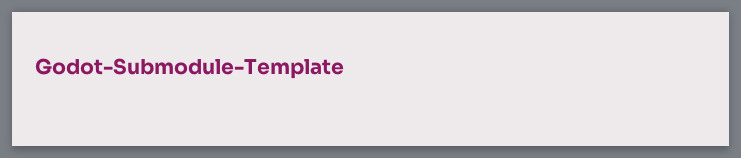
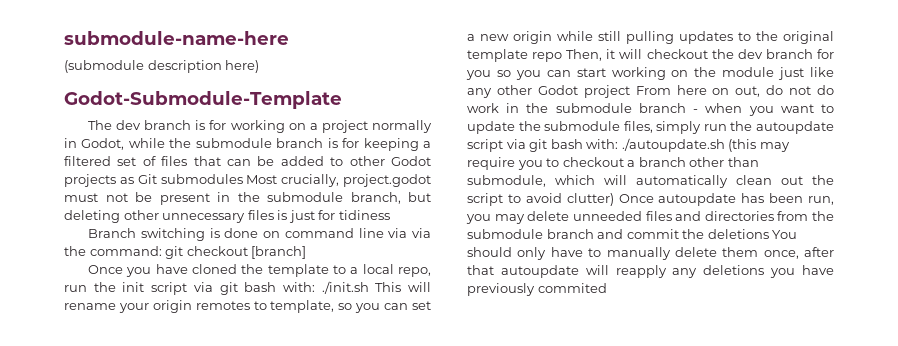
[35,58,344,79] Godot-Submodule-Template -> [64,31,289,45] [64,60,260,73] [64,91,342,109] [88,120,432,133] [64,138,432,151] [64,156,431,166] [64,174,431,187] [64,192,431,205] [64,210,390,223] [88,228,431,241] [64,246,307,259] [88,264,431,277] [64,281,431,295] [64,300,432,313] [467,31,834,44] [467,49,834,62] [466,67,834,80] [467,85,834,98] [467,103,834,116] [467,121,834,134] [467,138,790,152] [467,157,759,170] [467,175,834,188] [467,193,834,206] [466,211,834,224] [467,229,798,239] [467,247,834,260] [467,265,834,278] [467,283,607,296] submodule-name-here // (submodule description here) // Godot-Submodule-Template // The dev branch is for working on a project normally in Godot, while the submodule branch is for keeping a filtered set of files that can be added to other Godot projects as Git submodules Most crucially, project.godot must not be present in the submodule branch, but deleting other unnecessary files is just for tidiness // Branch switching is done on command line via via the command: git checkout [branch] // Once you have cloned the template to a local repo, run the init script via git bash with: ./init.sh This will rename your origin remotes to template, so you can set a new origin while still pulling updates to the original template repo Then, it will checkout the dev branch for you so you can start working on the module just like any other Godot project From here on out, do not do work in the submodule branch - when you want to update the submodule files, simply run the autoupdate script via git bash with: ./autoupdate.sh (this may require you to checkout a branch other than submodule, which will automatically clean out the script to avoid clutter) Once autoupdate has been run, you may delete unneeded files and directories from the submodule branch and commit the deletions You should only have to manually delete them once, after that autoupdate will reapply any deletions you have previously commited

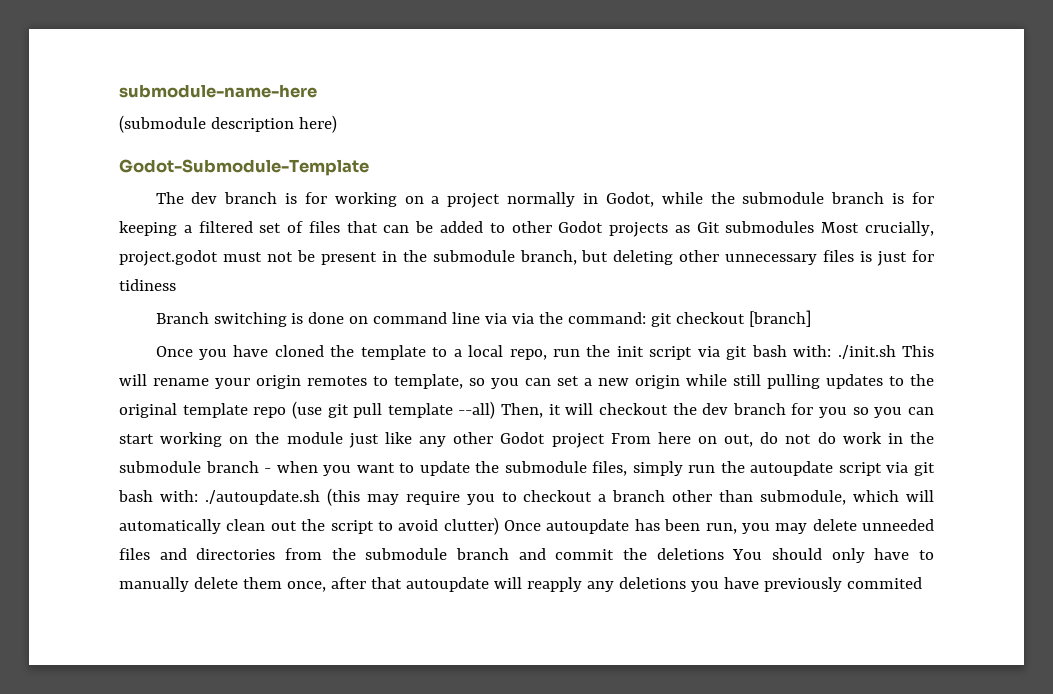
(563, 57) none -> [291,401,496,419] (use git pull template --all)

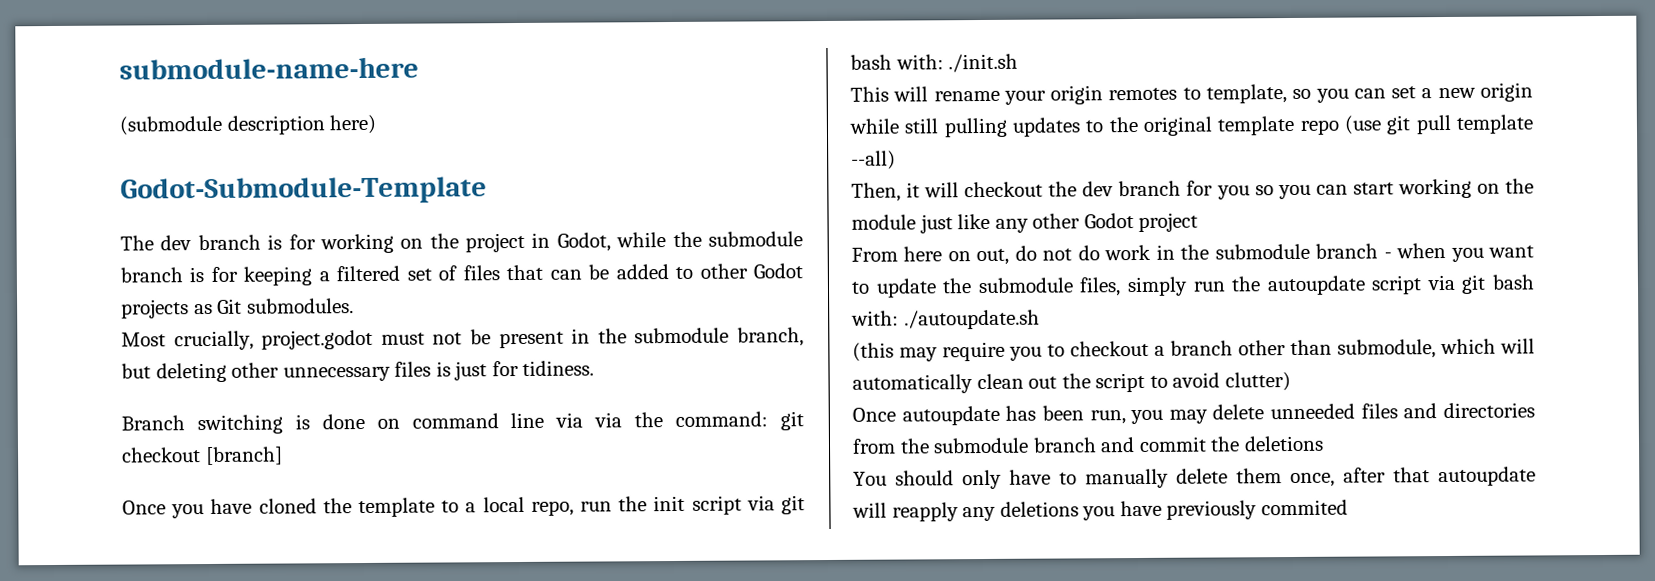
[431,192,576,208] a project normally -> [429,232,526,253] the project
[725,221,815,233] submodules -> [246,298,354,314] submodules. //
[119,279,176,291] tidiness -> [522,360,595,376] tidiness.
(896, 352) none -> (1019, 63) //
(496, 410) none -> (896, 160) //
(605, 440) none -> (1199, 222) //
(320, 497) none -> (1040, 319) //
(499, 526) none -> (1291, 382) //
(724, 554) none -> (1324, 443) //

